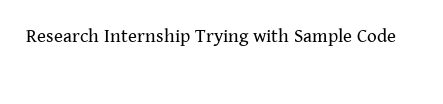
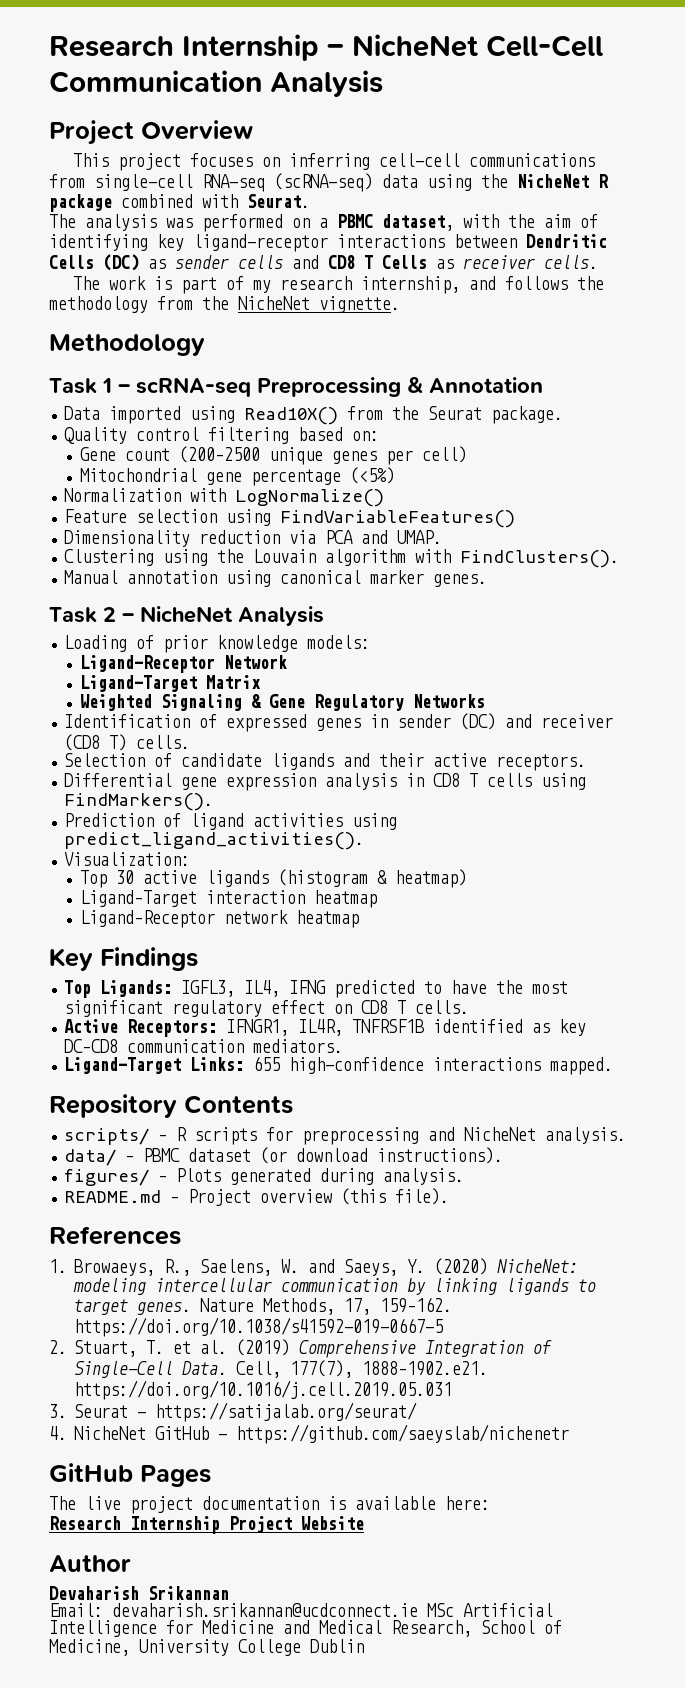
[26,28,396,46] Research Internship Trying with Sample Code -> [49,34,603,61] [49,70,383,97] [49,120,253,145] [73,153,596,171] [49,173,609,192] [49,194,310,212] [49,214,598,232] [49,234,607,252] [49,254,598,271] [73,276,605,294] [49,296,400,313] [49,334,205,356] [49,377,543,397] [64,406,564,425] [64,427,380,444] [79,446,467,465] [79,467,395,486] [64,488,385,507] [64,509,516,528] [64,530,443,547] [64,549,620,568] [64,570,488,587] [49,606,324,626] [64,635,371,653] [79,655,287,673] [79,675,261,692] [79,694,485,711] [64,713,614,732] [64,734,191,751] [64,753,587,771] [64,773,587,791] [64,793,214,811] [64,813,398,830] [64,832,365,850] [64,852,191,866] [79,869,467,888] [79,890,377,908] [79,910,359,928] [49,947,198,971] [64,980,569,998] [64,1000,470,1017] [64,1019,587,1037] [64,1039,344,1053] [64,1056,614,1075] [49,1094,293,1118] [64,1127,627,1145] [64,1147,504,1166] [64,1168,465,1186] [64,1188,450,1206] [49,1226,181,1245] [49,1258,578,1276] [73,1278,596,1295] [74,1297,452,1315] [74,1317,443,1337] [49,1339,552,1358] [74,1360,488,1378] [74,1380,452,1400] [49,1402,417,1422] [49,1424,569,1444] [49,1463,211,1487] [49,1496,490,1514] [49,1516,364,1534] [49,1555,131,1572] [49,1586,229,1600] [49,1603,553,1617] [49,1620,562,1637] [49,1639,364,1656] Research Internship – NicheNet Cell-Cell Communication Analysis // Project Overview // This project focuses on inferring cell-cell communications from single-cell RNA-seq (scRNA-seq) data using the NicheNet R package combined with Seurat. // The analysis was performed on a PBMC dataset, with the aim of identifying key ligand-receptor interactions between Dendritic Cells (DC) as sender cells and CD8 T Cells as receiver cells. // The work is part of my research internship, and follows the methodology from the NicheNet vignette. // Methodology // Task 1 – scRNA-seq Preprocessing & Annotation // Data imported using Read10X() from the Seurat package. // Quality control filtering based on: // Gene count (200–2500 unique genes per cell) // Mitochondrial gene percentage (<5%) // Normalization with LogNormalize() // Feature selection using FindVariableFeatures() // Dimensionality reduction via PCA and UMAP. // Clustering using the Louvain algorithm with FindClusters(). // Manual annotation using canonical marker genes. // Task 2 – NicheNet Analysis // Loading of prior knowledge models: // Ligand–Receptor Network // Ligand–Target Matrix // Weighted Signaling & Gene Regulatory Networks // Identification of expressed genes in sender (DC) and receiver (CD8 T) cells. // Selection of candidate ligands and their active receptors. // Differential gene expression analysis in CD8 T cells using FindMarkers(). // Prediction of ligand activities using predict_ligand_activities(). // Visualization: // Top 30 active ligands (histogram & heatmap) // Ligand–Target interaction heatmap // Ligand–Receptor network heatmap // Key Findings // Top Ligands: IGFL3, IL4, IFNG predicted to have the most significant regulatory effect on CD8 T cells. // Active Receptors: IFNGR1, IL4R, TNFRSF1B identified as key DC–CD8 communication mediators. // Ligand–Target Links: 655 high-confidence interactions mapped. // Repository Contents // scripts/ – R scripts for preprocessing and NicheNet analysis. // data/ – PBMC dataset (or download instructions). // figures/ – Plots generated during analysis. // README.md – Project overview (this file). // References // 1. Browaeys, R., Saelens, W. and Saeys, Y. (2020) NicheNet: modeling intercellular communication by linking ligands to target genes. Nature Methods, 17, 159–162. https://doi.org/10.1038/s41592-019-0667-5 // 2. Stuart, T. et al. (2019) Comprehensive Integration of Single-Cell Data. Cell, 177(7), 1888–1902.e21. https://doi.org/10.1016/j.cell.2019.05.031 // 3. Seurat - https://satijalab.org/seurat/ // 4. NicheNet GitHub - https://github.com/saeyslab/nichenetr // GitHub Pages // The live project documentation is available here: // Research Internship Project Website // Author // Devaharish Srikannan // Email: devaharish.srikannan@ucdconnect.ie MSc Artificial Intelligence for Medicine and Medical Research, School of Medicine, University College Dublin

